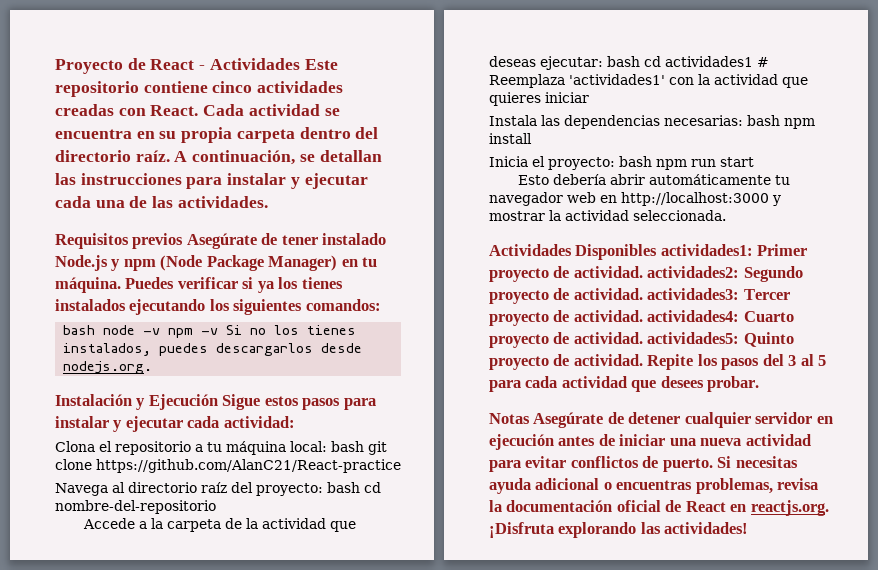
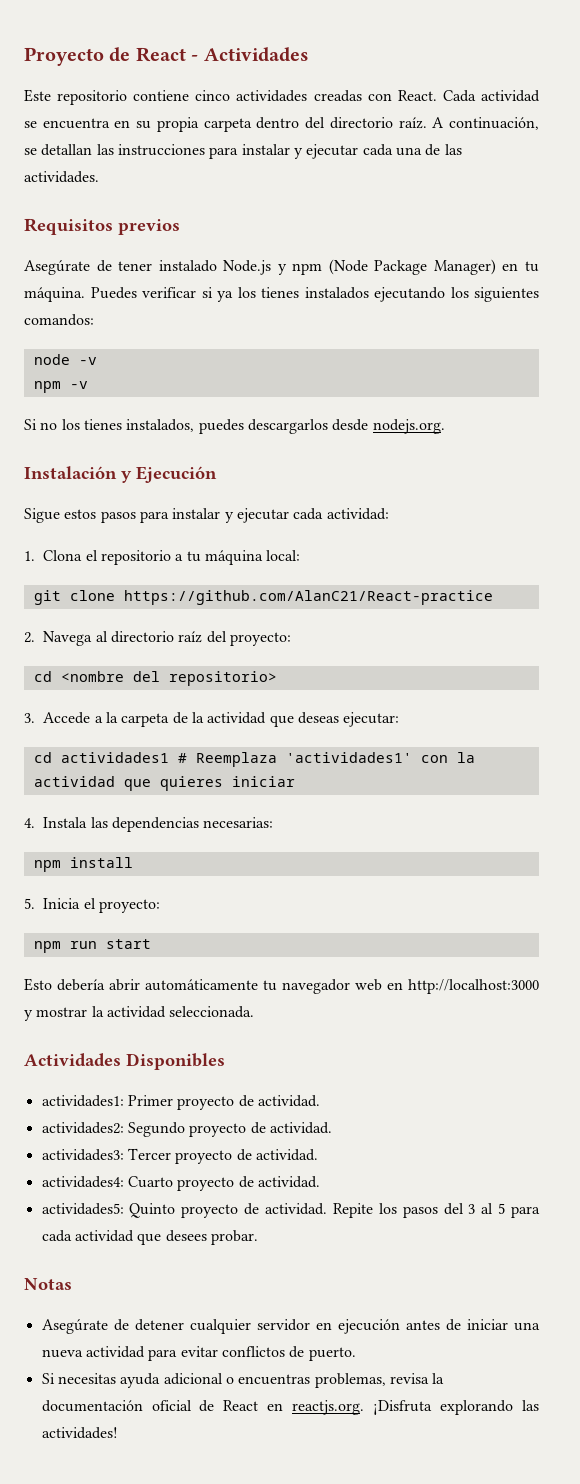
(300, 64) none -> (309, 54) //
(184, 241) none -> (180, 227) //
[63,325,96,335] bash -> (94, 320) none
(161, 331) none -> (97, 361) //
(219, 331) none -> (88, 385) //
(218, 402) none -> (217, 474) //
(295, 422) none -> [24,551,35,561] 1.
[331,441,364,452] bash -> (301, 555) //
(401, 466) none -> [24,632,35,643] 2.
[327,482,381,493] [55,500,216,514] bash cd nombre-del-repositorio // -> [33,671,277,686] [24,713,35,723] // cd <nombre del repositorio> // 3.
[607,56,640,67] bash -> (400, 719) //
(589, 97) none -> [24,818,35,828] 4.
[747,115,780,126] bash -> (274, 822) //
(532, 138) none -> [24,898,35,909] 5.
[619,156,652,167] bash -> (160, 906) //
(658, 252) none -> (225, 1061) //
(643, 272) none -> (320, 1101) //
(643, 294) none -> (332, 1128) //
(643, 316) none -> (318, 1155) //
(643, 338) none -> (320, 1182) //
(530, 418) none -> (72, 1284) //
(713, 465) none -> (356, 1354) //

